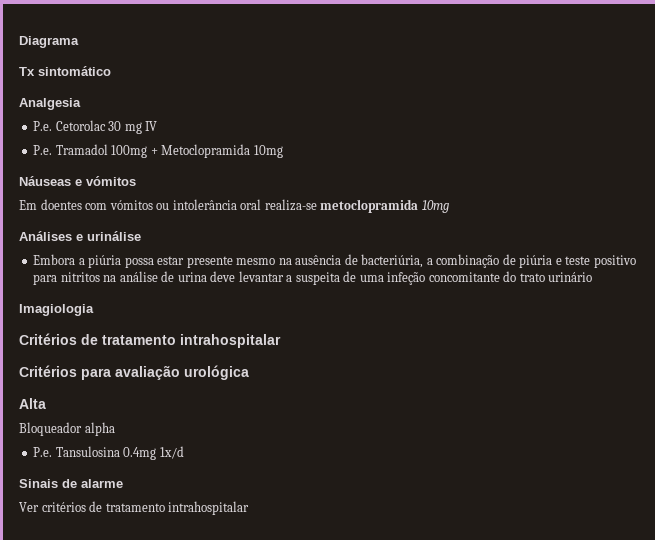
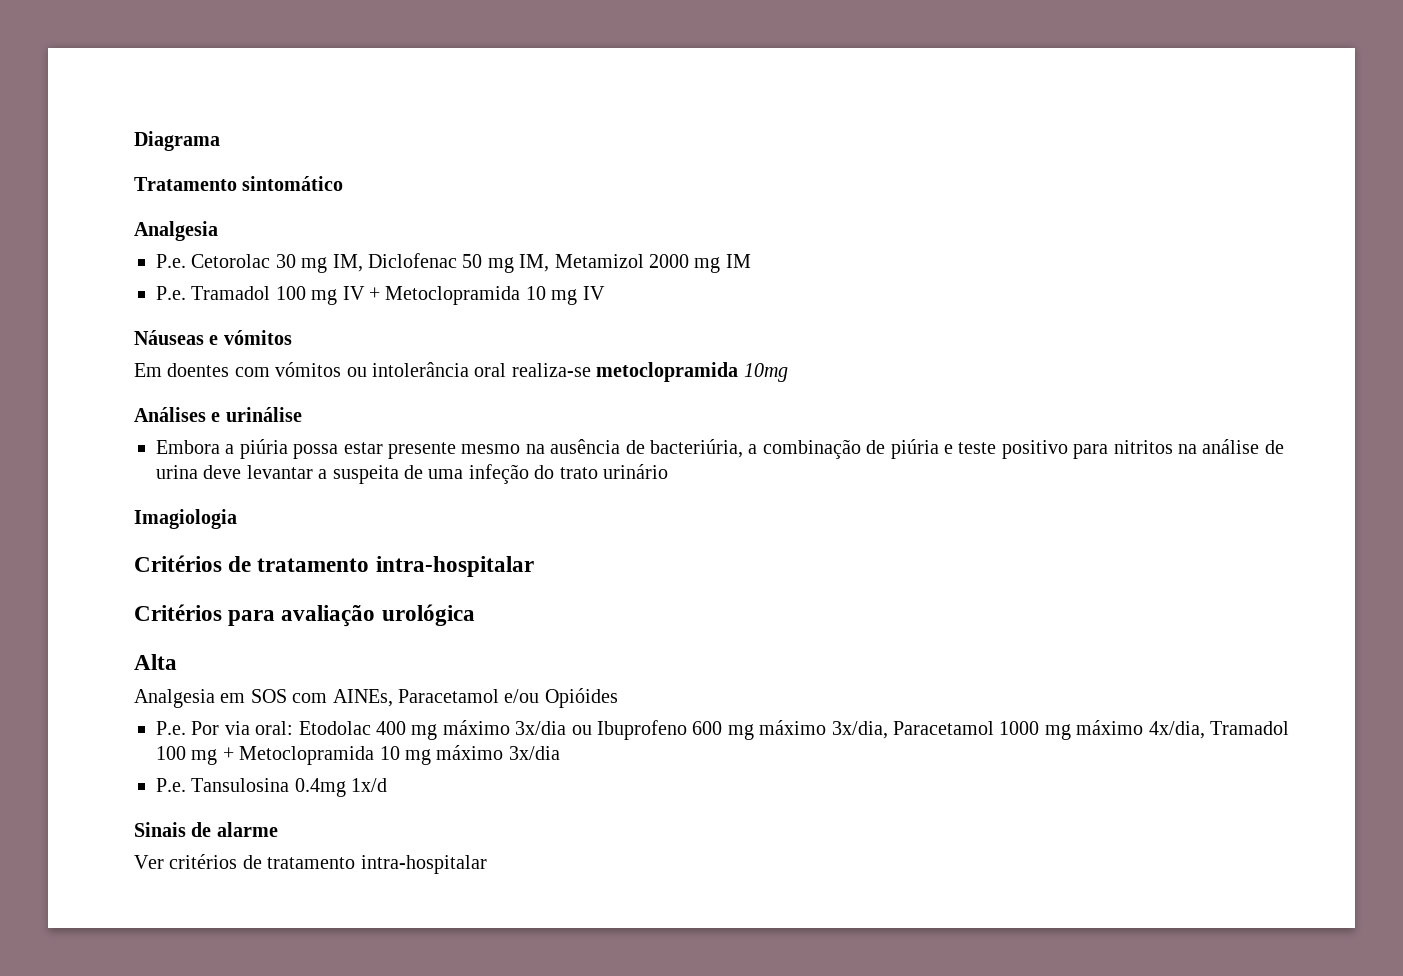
[19,67,35,76] Tx -> [134,177,237,191] Tratamento
[145,121,158,131] [33,144,283,158] IV // P.e. Tramadol 100mg + Metoclopramida 10mg -> [332,253,751,273] [156,286,605,305] IM, Diclofenac 50 mg IM, Metamizol 2000 mg IM // P.e. Tramadol 100 mg IV + Metoclopramida 10 mg IV
[428,272,500,282] concomitante -> (529, 474) none
[180,334,281,348] intrahospitalar -> [375,556,534,577] intra-hospitalar
[19,422,115,436] Bloqueador alpha -> [134,688,618,708] [156,720,1289,740] [156,745,560,765] Analgesia em SOS com AINEs, Paracetamol e/ou Opióides // P.e. Por via oral: Etodolac 400 mg máximo 3x/dia ou Ibuprofeno 600 mg máximo 3x/dia, Paracetamol 1000 mg máximo 4x/dia, Tramadol 100 mg + Metoclopramida 10 mg máximo 3x/dia
[168,501,250,515] intrahospitalar -> [360,855,487,874] intra-hospitalar

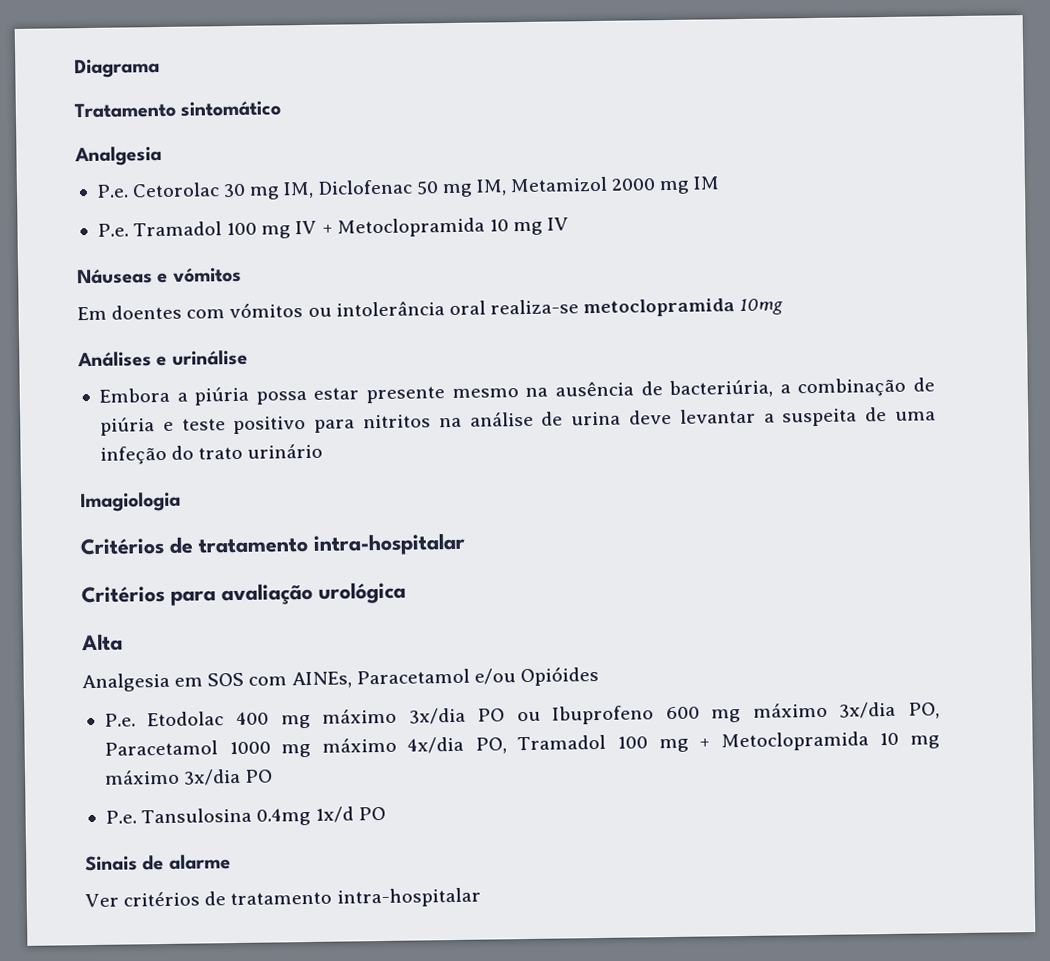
[191,721,294,735] Por via oral: -> (136, 720) none
(567, 728) none -> [477,708,506,722] PO
[831,721,888,739] 3x/dia, -> [839,701,940,719] 3x/dia PO,
[1148,721,1205,739] 4x/dia, -> [407,736,507,754] 4x/dia PO,
(560, 753) none -> [244,769,274,783] PO
(388, 785) none -> [358,806,387,821] PO

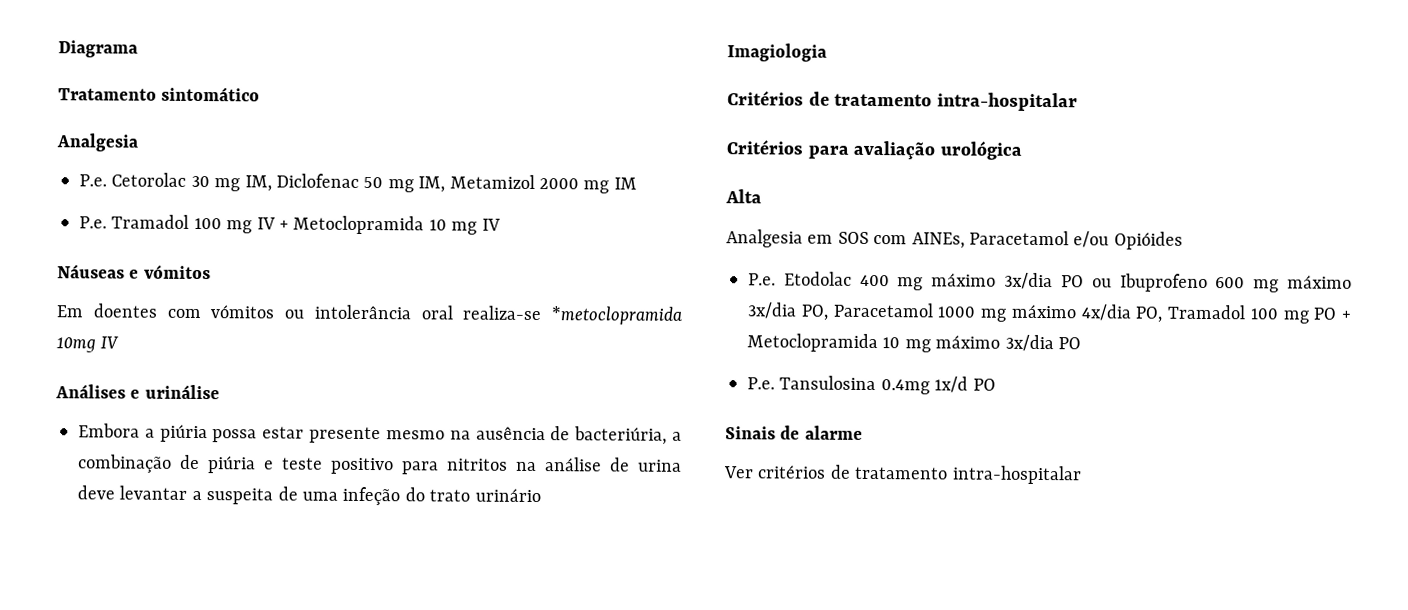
[583,298,736,318] metoclopramida -> [551,306,682,325] *metoclopramida
(784, 307) none -> [100,336,120,349] IV
(689, 745) none -> [1313,307,1337,320] PO

